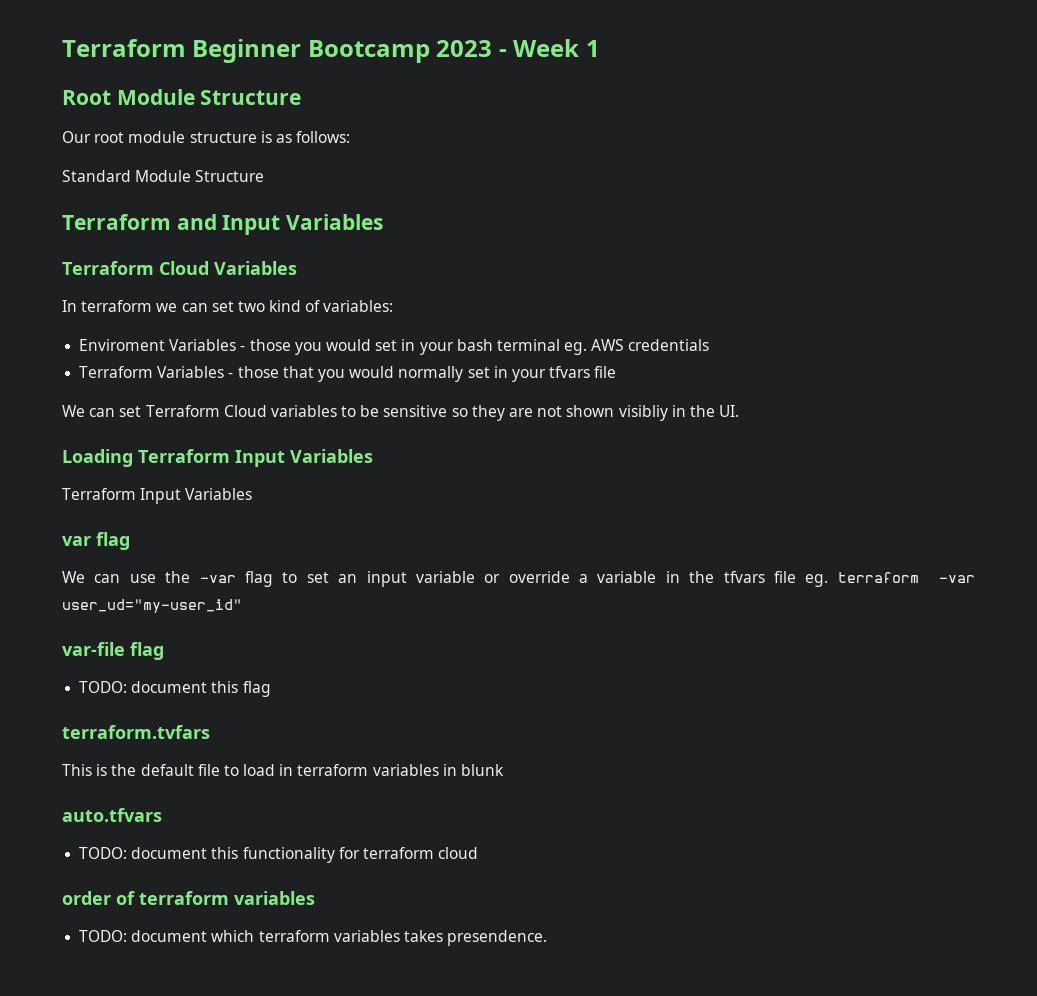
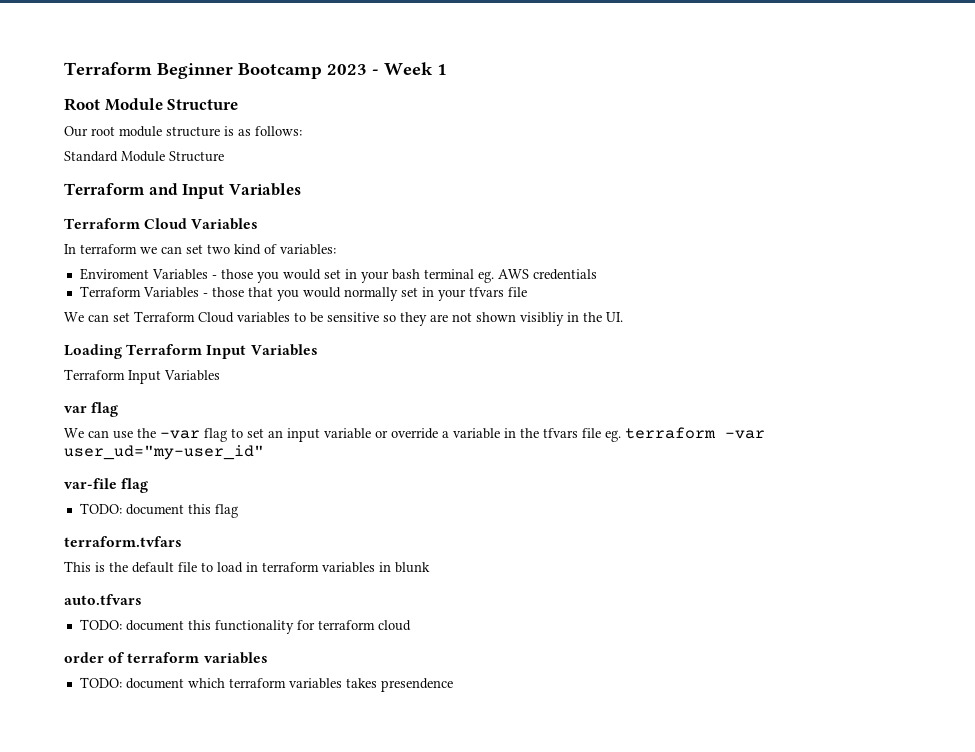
[447,930,548,946] presendence. -> [380,678,453,692] presendence

